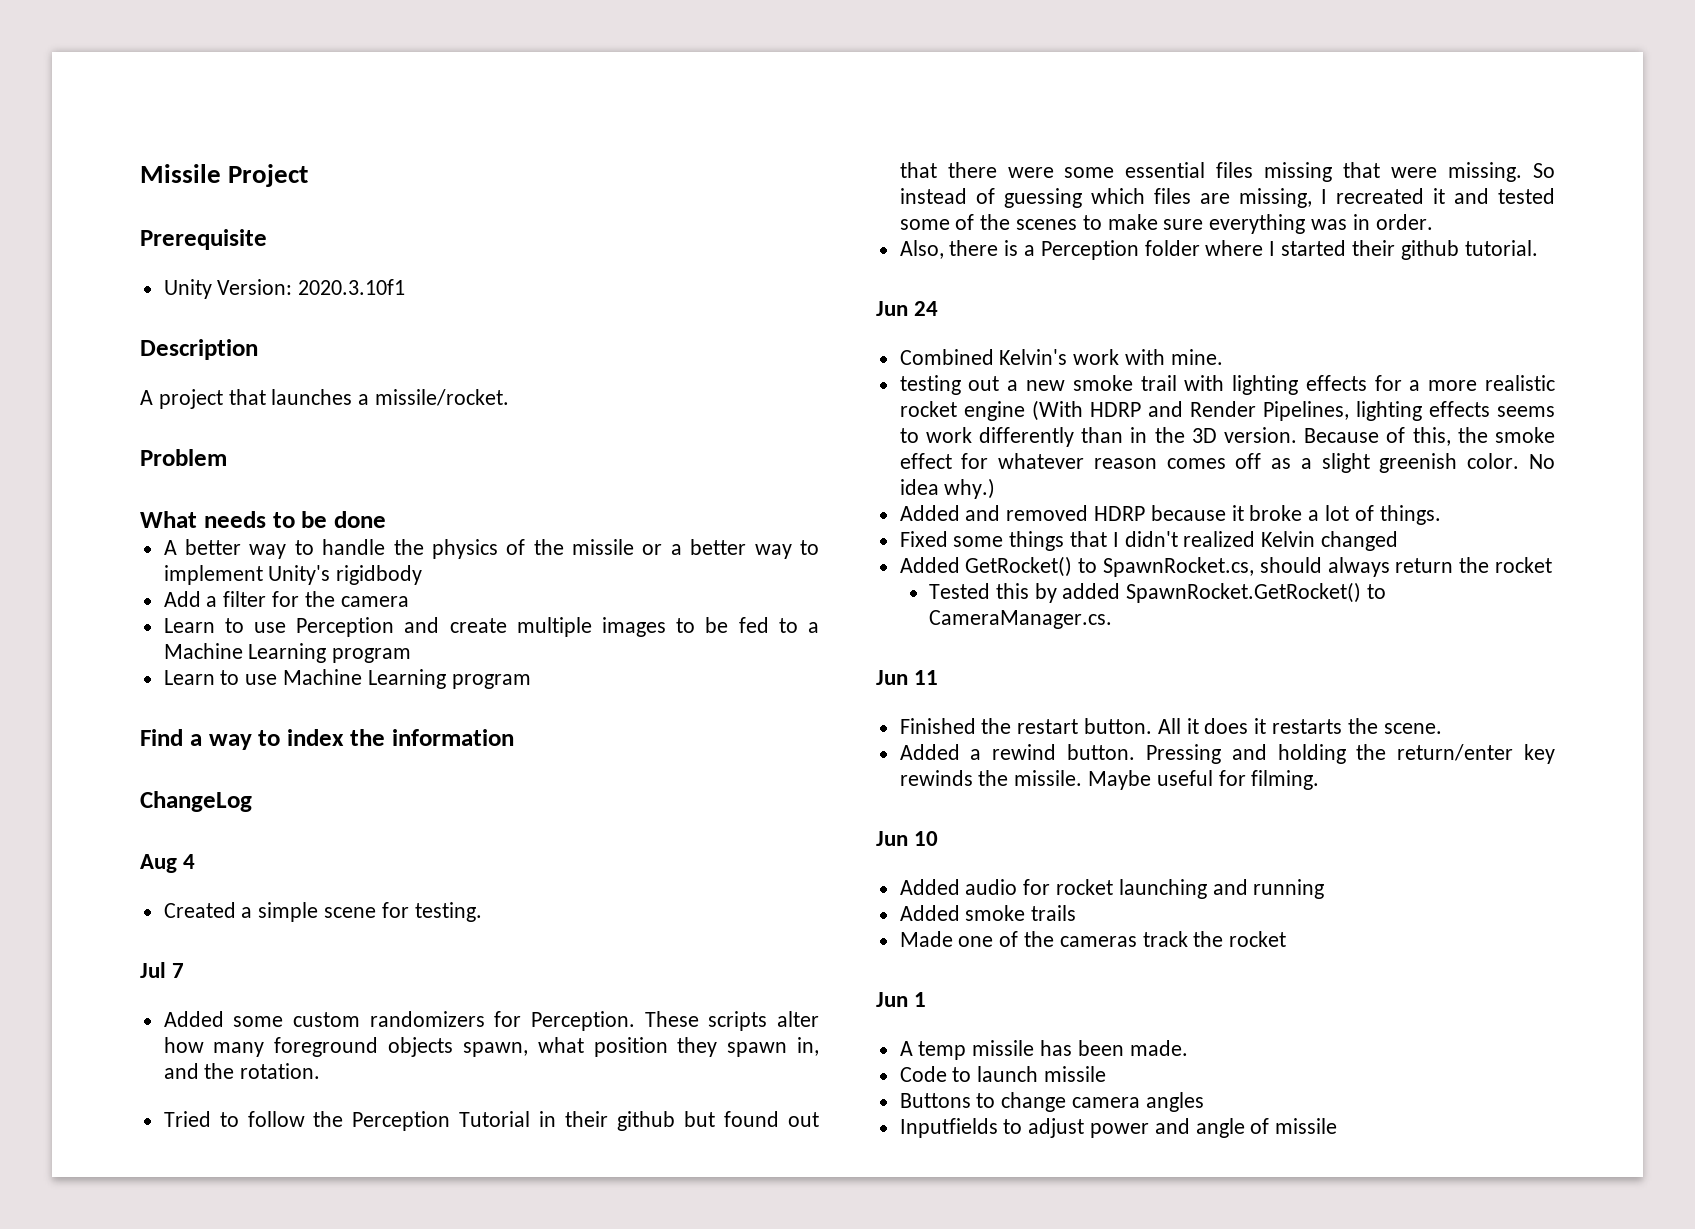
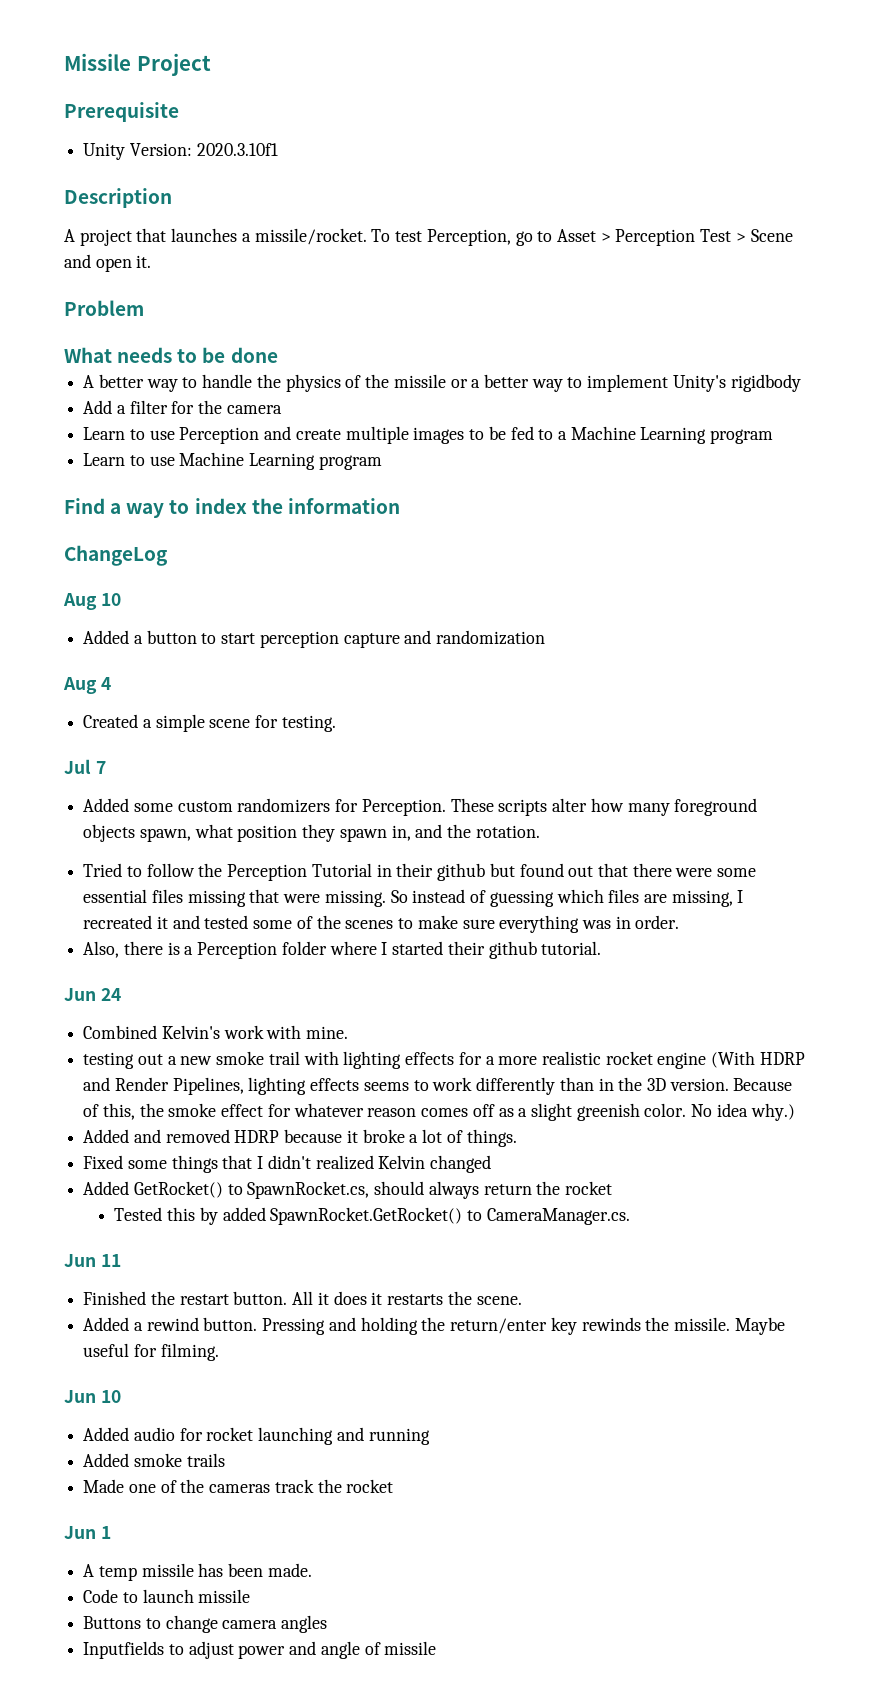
(510, 397) none -> [371,229,793,246] [64,254,152,272] To test Perception, go to Asset > Perception Test > Scene and open it.
(252, 801) none -> [63,593,121,610] [83,630,546,648] // Aug 10 // Added a button to start perception capture and randomization

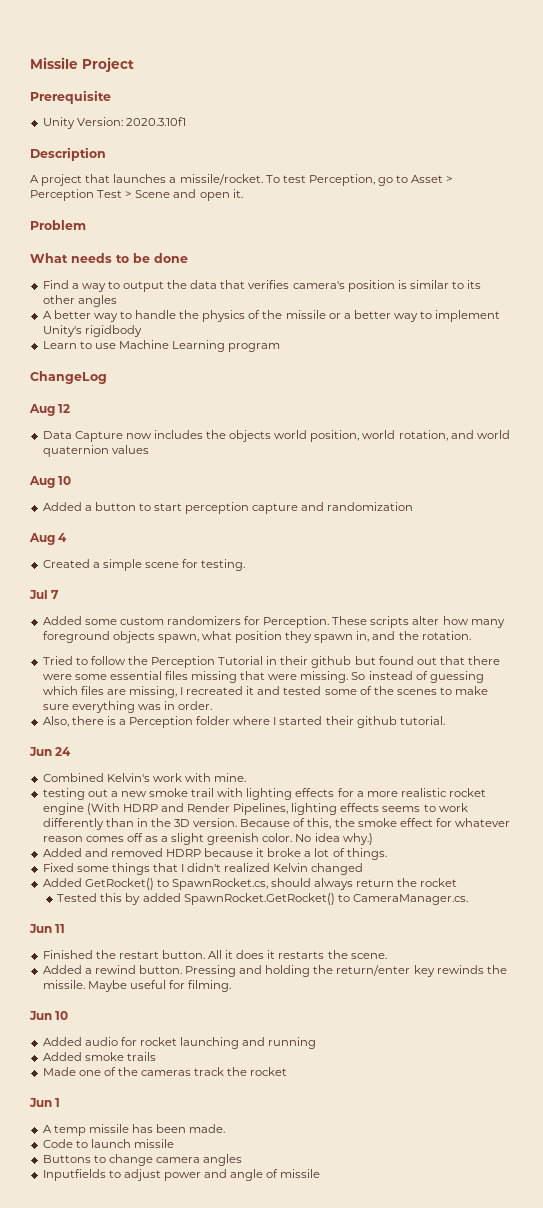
(278, 355) none -> [42,280,482,292] [42,295,117,307] // Find a way to output the data that verifies camera's position is similar to its other angles
[83,400,282,414] [83,426,774,444] // Add a filter for the camera // Learn to use Perception and create multiple images to be fed to a Machine Learning program -> (142, 331) none
[64,498,400,518] [64,545,168,566] Find a way to index the information // ChangeLog -> [30,371,107,384] [29,404,71,416] [42,430,510,442] [42,445,149,457] ChangeLog // Aug 12 // Data Capture now includes the objects world position, world rotation, and world quaternion values

